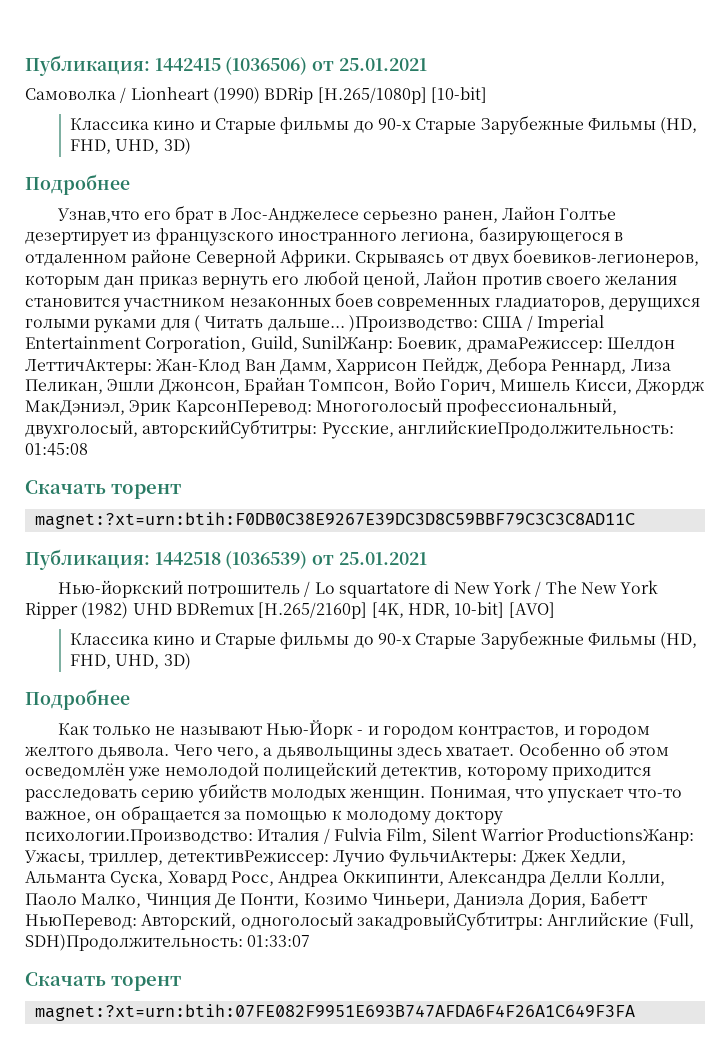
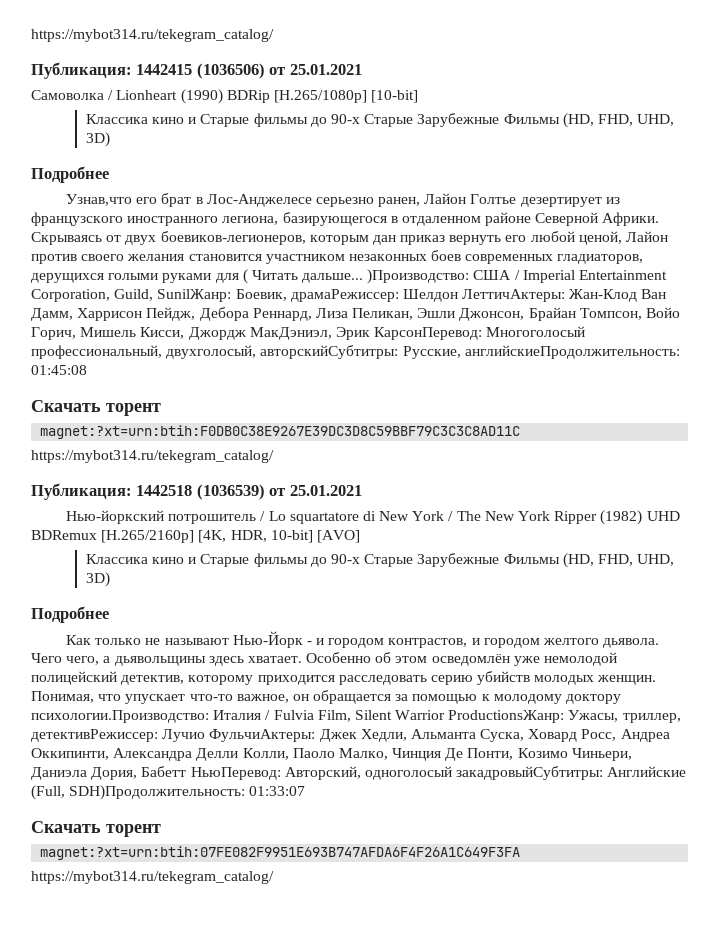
(25, 65) none -> [31,29,274,42] https://mybot314.ru/tekegram_catalog/ //
(635, 520) none -> [31,450,274,463] // https://mybot314.ru/tekegram_catalog/
(635, 1012) none -> [31,871,274,884] // https://mybot314.ru/tekegram_catalog/

